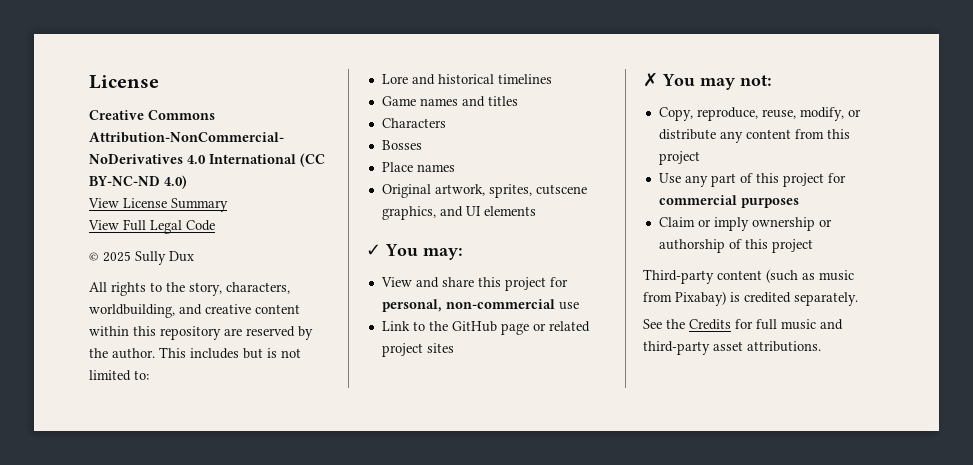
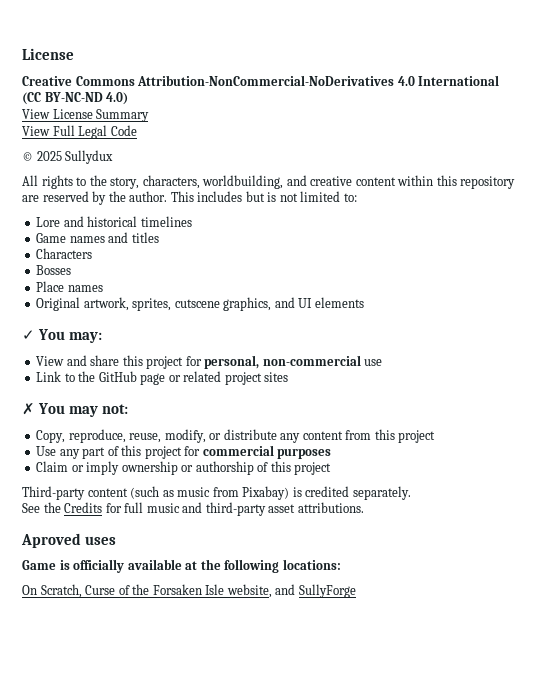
[135,251,194,265] Sully Dux -> [65,150,114,164] Sullydux
(821, 346) none -> [21,533,116,548] [22,559,341,573] [22,584,356,598] // Aproved uses // Game is officially available at the following locations: // On Scratch, Curse of the Forsaken Isle website, and SullyForge

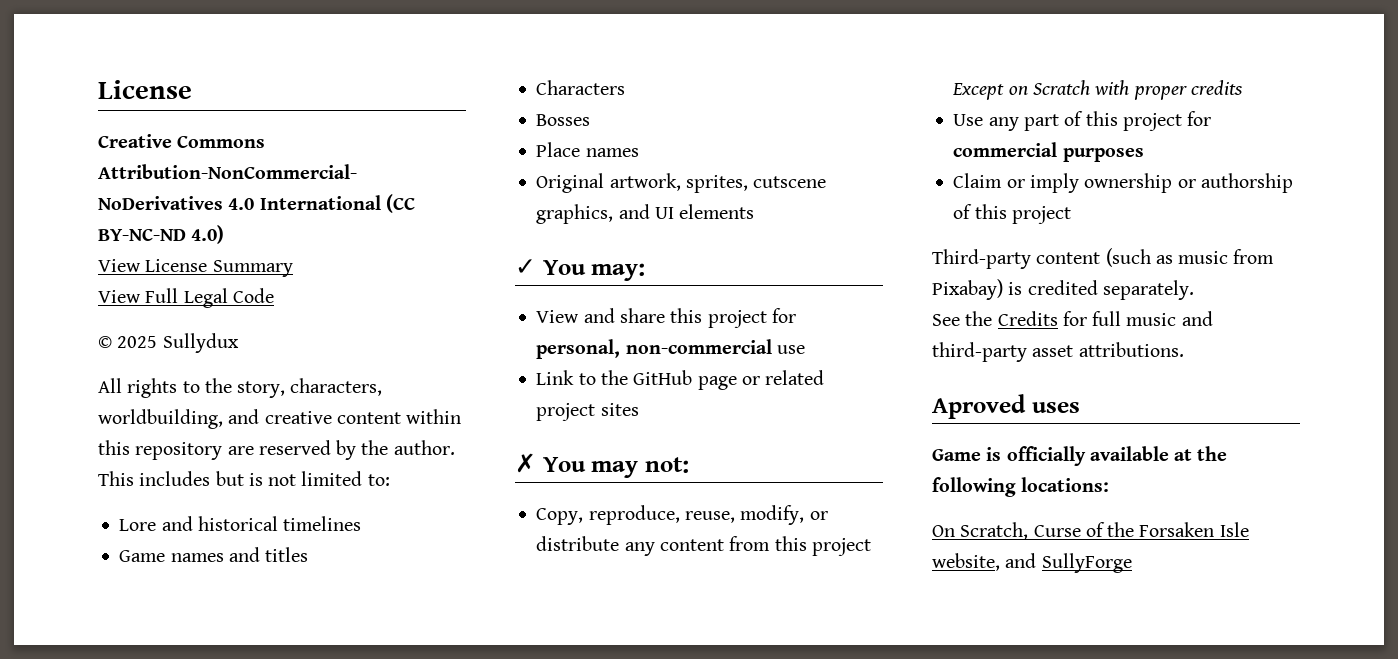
(436, 436) none -> [952,80,1243,100] Except on Scratch with proper credits

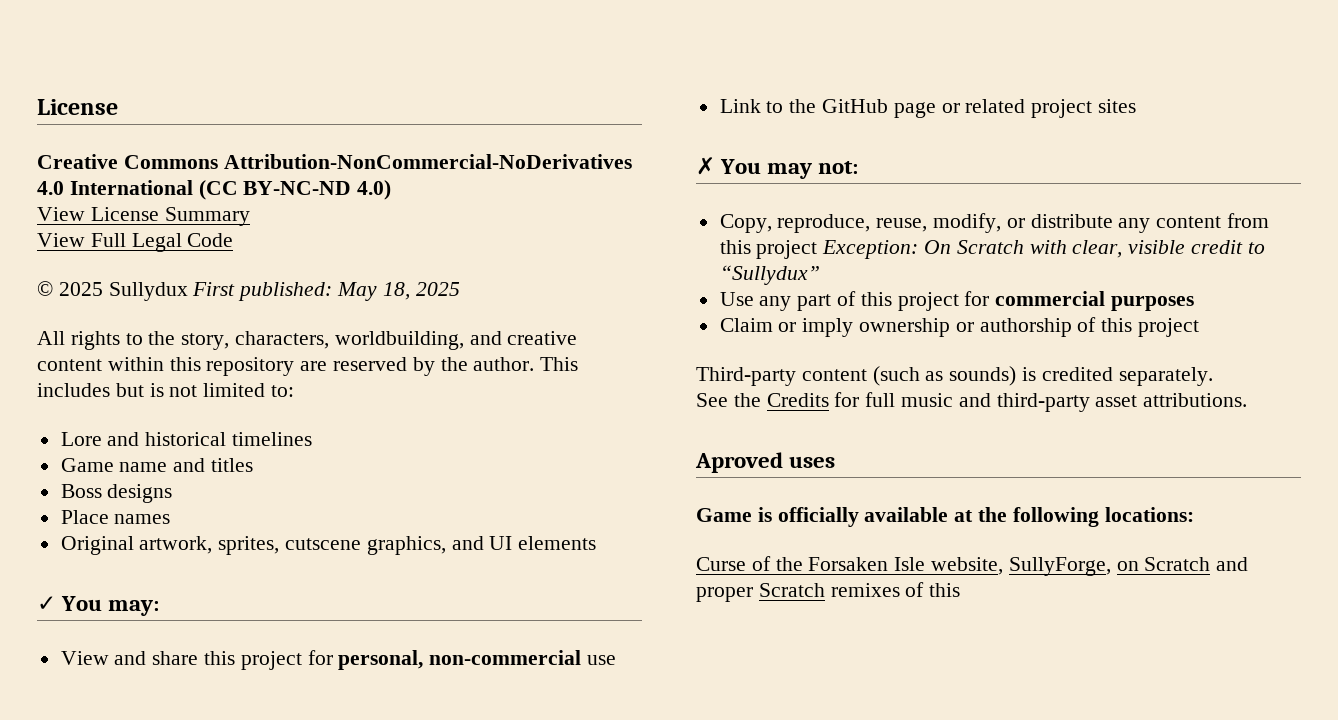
(239, 343) none -> [192,282,460,301] First published: May 18, 2025
[170,553,224,562] names -> [119,462,168,472] name
[536,80,626,95] [536,114,591,126] Characters // Bosses -> [60,484,173,503] Boss designs
[952,80,1243,100] Except on Scratch with proper credits -> [822,240,1265,259] [719,265,820,285] Exception: On Scratch with clear, visible credit to “Sullydux”
[1178,249,1275,264] [932,279,1003,300] music from Pixabay) -> [949,366,1017,386] sounds)
[932,522,1029,540] On Scratch, -> (1194, 514) none
[1005,553,1132,573] and SullyForge -> [1008,557,1249,576] [696,582,961,602] SullyForge, on Scratch and proper Scratch remixes of this

